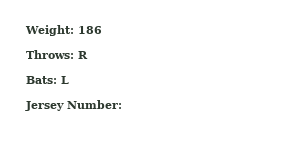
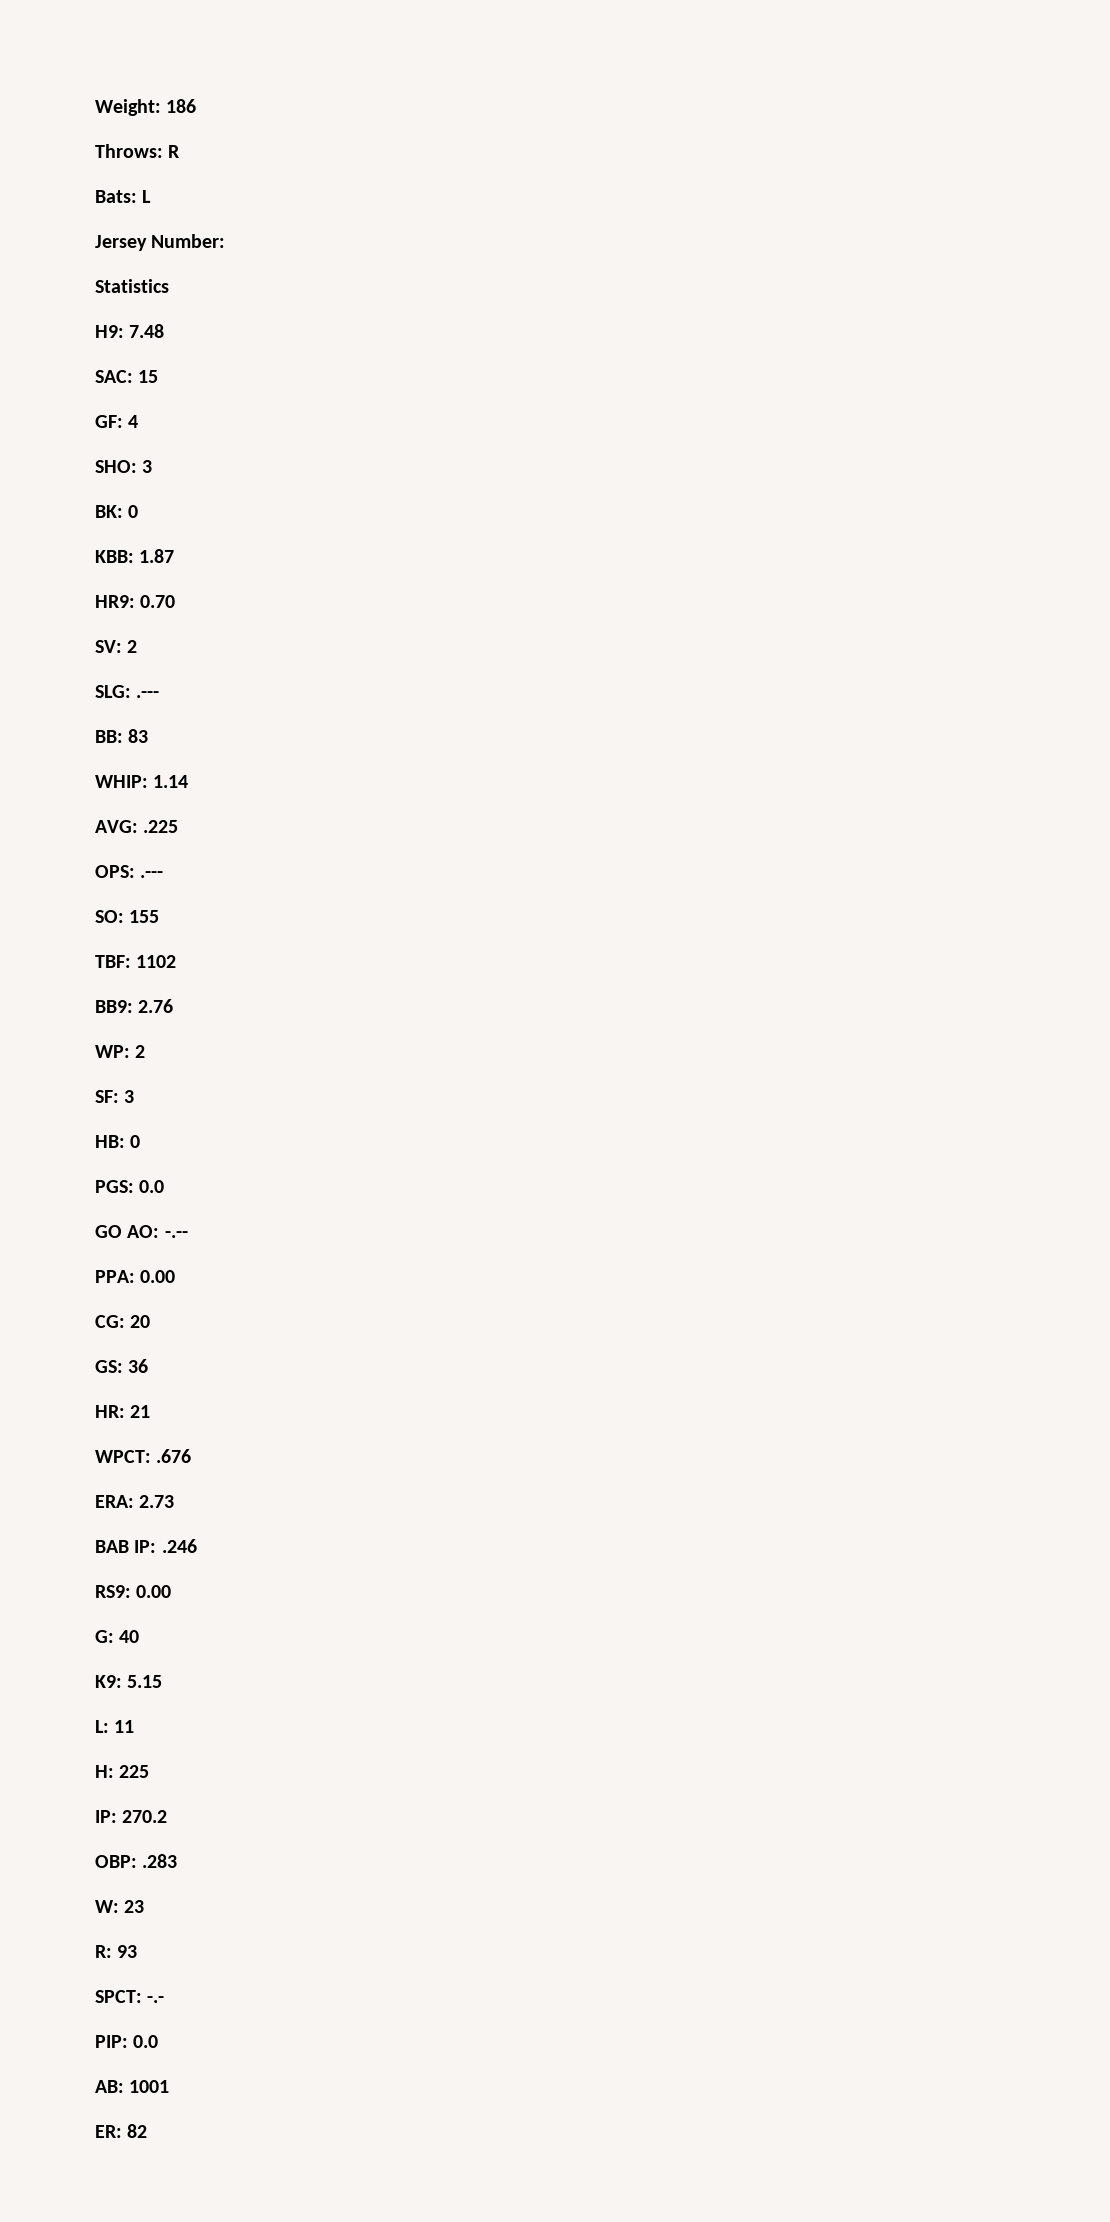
(122, 104) none -> [95,279,169,293] [95,324,165,338] [95,370,159,383] [95,415,139,428] [95,460,153,473] [95,505,139,518] [95,549,175,563] [95,595,176,608] [95,640,138,653] [95,685,160,698] [95,729,149,743] [95,775,189,788] [95,820,179,833] [95,865,164,878] [95,910,160,923] [95,955,177,968] [95,999,174,1013] [95,1045,146,1058] [95,1090,135,1103] [95,1135,141,1148] [95,1180,165,1193] [95,1225,188,1238] [95,1270,176,1283] [95,1315,151,1328] [95,1359,149,1373] [95,1405,151,1418] [95,1449,192,1463] [95,1495,175,1508] [95,1539,197,1553] [95,1585,172,1598] [95,1630,140,1643] [95,1675,163,1688] [95,1720,135,1733] [95,1765,150,1778] [95,1810,168,1823] [95,1854,178,1868] [95,1900,145,1913] [95,1945,138,1958] [95,1990,165,2003] [95,2035,159,2048] [95,2080,170,2093] [95,2124,148,2138] // Statistics // H9: 7.48 // SAC: 15 // GF: 4 // SHO: 3 // BK: 0 // KBB: 1.87 // HR9: 0.70 // SV: 2 // SLG: .--- // BB: 83 // WHIP: 1.14 // AVG: .225 // OPS: .--- // SO: 155 // TBF: 1102 // BB9: 2.76 // WP: 2 // SF: 3 // HB: 0 // PGS: 0.0 // GO AO: -.-- // PPA: 0.00 // CG: 20 // GS: 36 // HR: 21 // WPCT: .676 // ERA: 2.73 // BAB IP: .246 // RS9: 0.00 // G: 40 // K9: 5.15 // L: 11 // H: 225 // IP: 270.2 // OBP: .283 // W: 23 // R: 93 // SPCT: -.- // PIP: 0.0 // AB: 1001 // ER: 82

